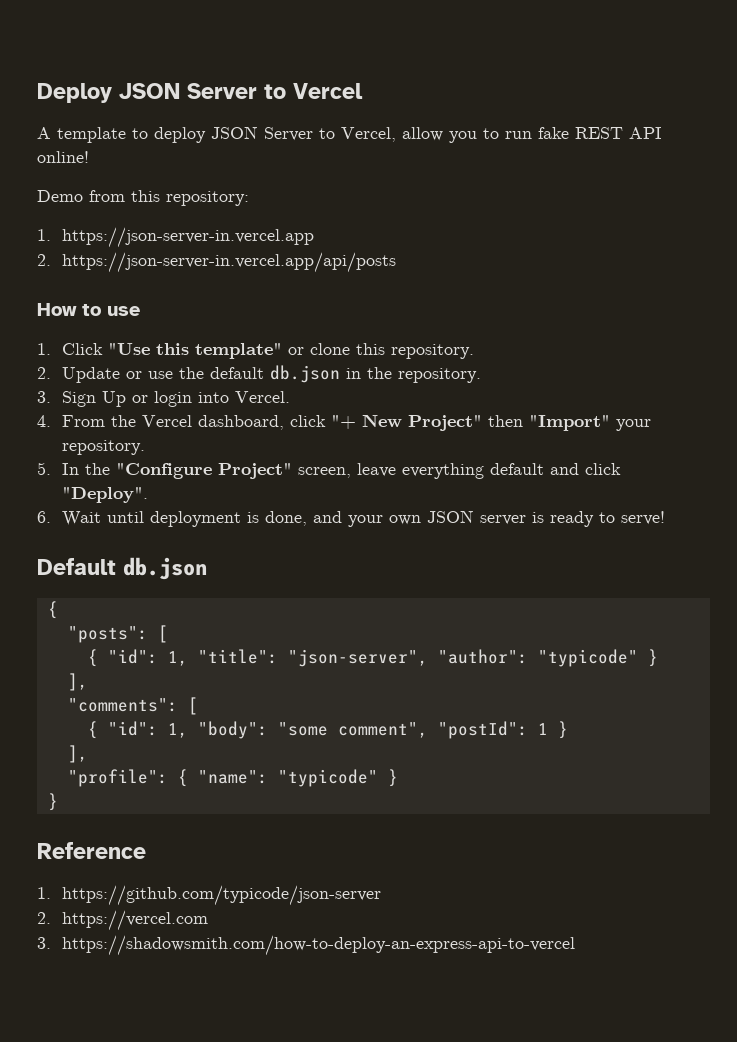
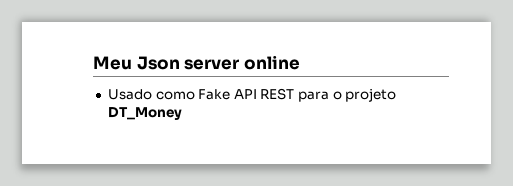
[37,83,363,103] [37,126,662,143] [37,151,89,163] [37,190,249,206] [37,227,315,248] [37,252,397,273] [37,303,140,316] [37,343,475,359] [37,365,482,383] [37,391,291,407] [37,414,652,431] [62,440,146,455] [37,462,622,479] [62,487,149,503] [37,510,666,527] [37,557,207,580] [47,601,58,619] [67,625,168,643] [87,649,658,667] [67,673,88,691] [67,697,198,715] [87,721,568,739] [67,745,88,763] [67,769,398,787] [47,793,58,811] [37,842,146,859] [37,885,382,906] [37,910,209,931] [37,935,576,956] Deploy JSON Server to Vercel // A template to deploy JSON Server to Vercel, allow you to run fake REST API online! // Demo from this repository: // 1. https://json-server-in.vercel.app // 2. https://json-server-in.vercel.app/api/posts // How to use // 1. Click "Use this template" or clone this repository. // 2. Update or use the default db.json in the repository. // 3. Sign Up or login into Vercel. // 4. From the Vercel dashboard, click "+ New Project" then "Import" your repository. // 5. In the "Configure Project" screen, leave everything default and click "Deploy". // 6. Wait until deployment is done, and your own JSON server is ready to serve! // Default db.json // { // "posts": [ // { "id": 1, "title": "json-server", "author": "typicode" } // ], // "comments": [ // { "id": 1, "body": "some comment", "postId": 1 } // ], // "profile": { "name": "typicode" } // } // Reference // 1. https://github.com/typicode/json-server // 2. https://vercel.com // 3. https://shadowsmith.com/how-to-deploy-an-express-api-to-vercel -> [93,55,300,70] [107,88,397,102] [107,107,182,120] Meu Json server online // Usado como Fake API REST para o projeto DT_Money

